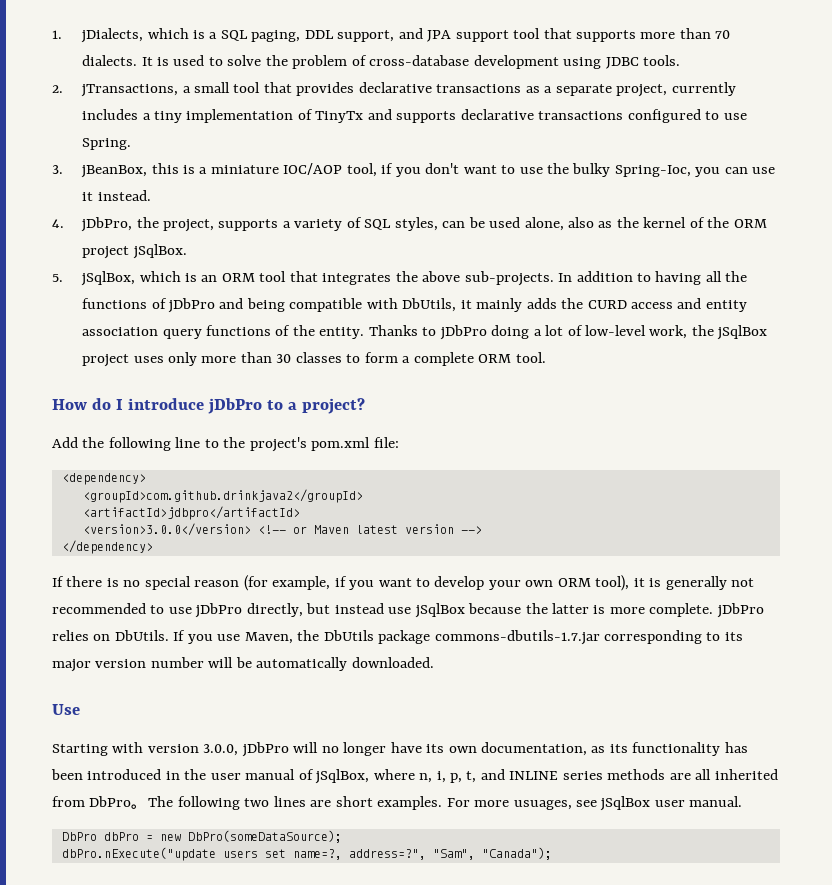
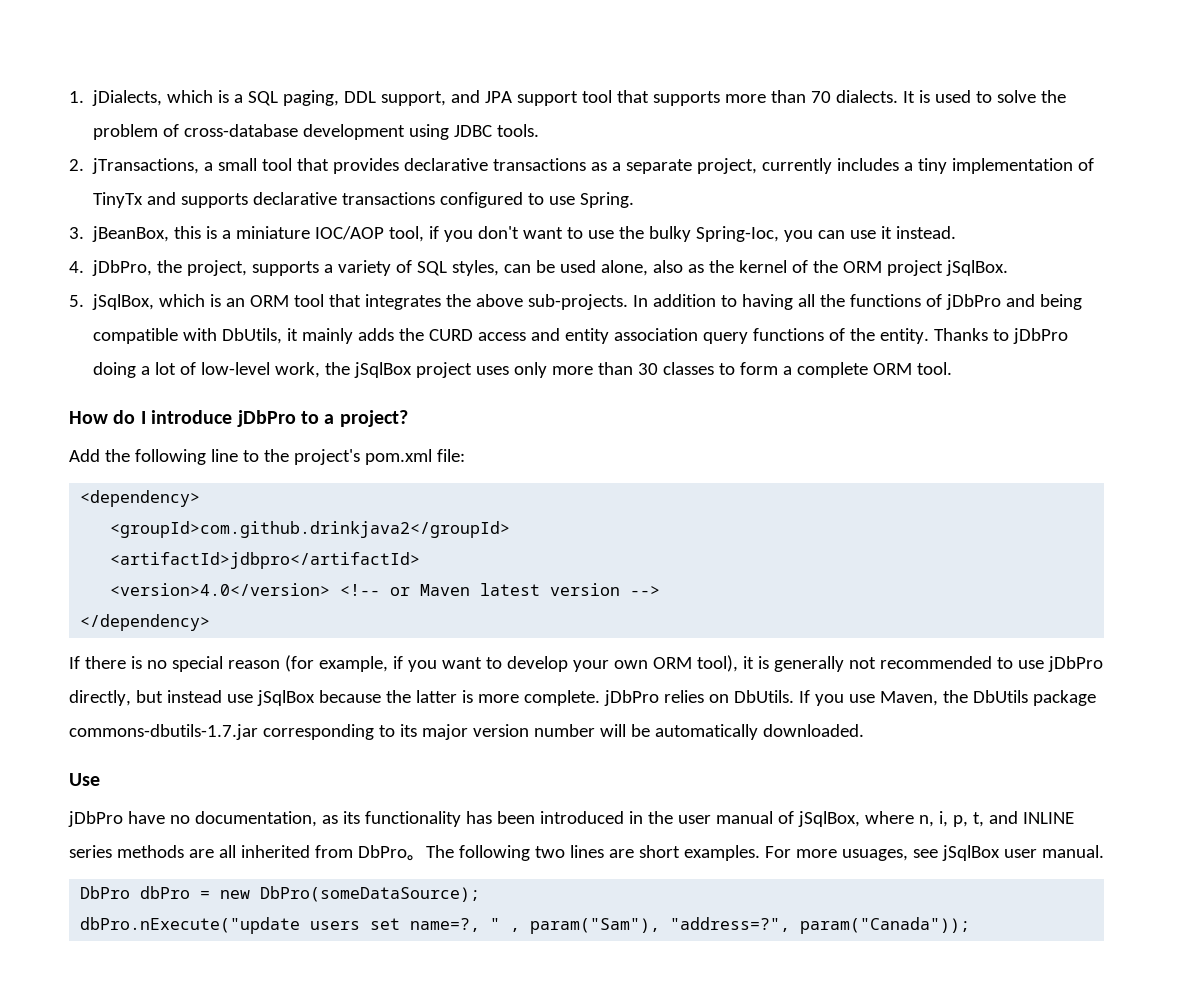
[82,523,251,536] <version>3.0.0</version> -> [110,583,331,596] <version>4.0</version>
[52,742,477,757] Starting with version 3.0.0, jDbPro will no longer have its own -> [68,811,190,827] jDbPro have no
[348,847,552,860] address=?", "Sam", "Canada"); -> [490,917,971,934] " , param("Sam"), "address=?", param("Canada"));

